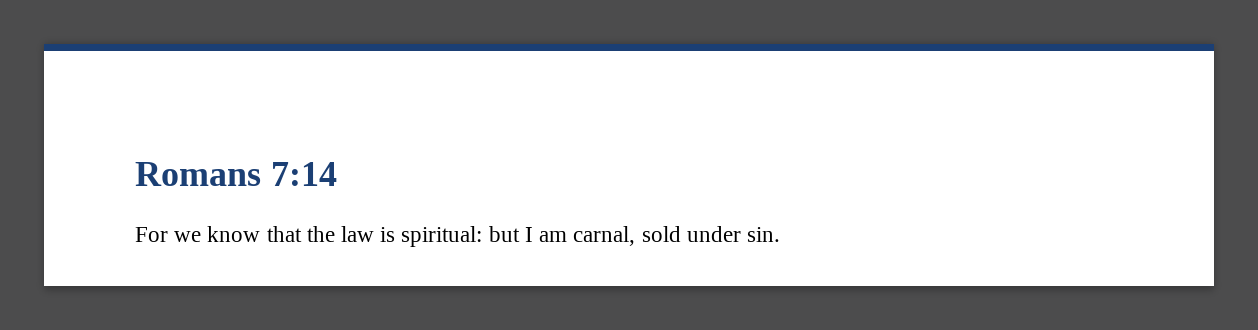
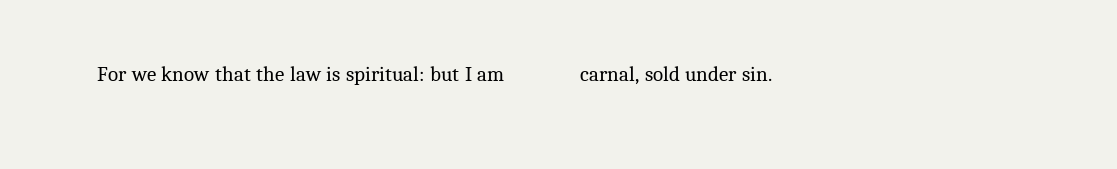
[135,162,337,186] Romans 7:14 // -> (97, 74) none

